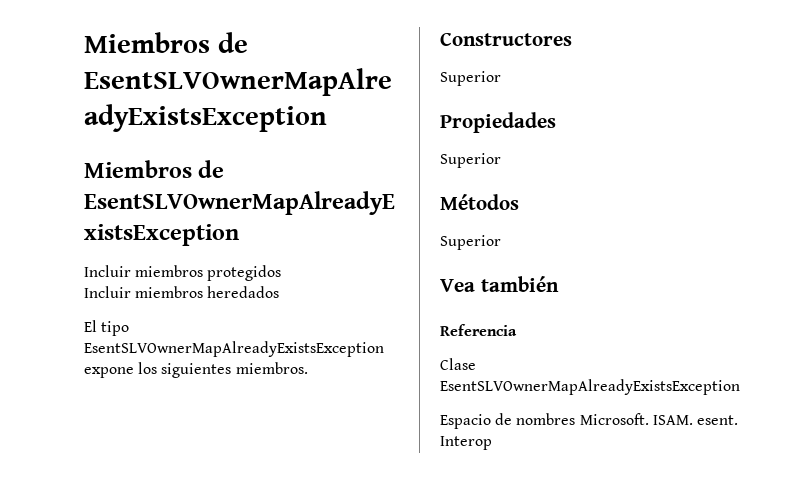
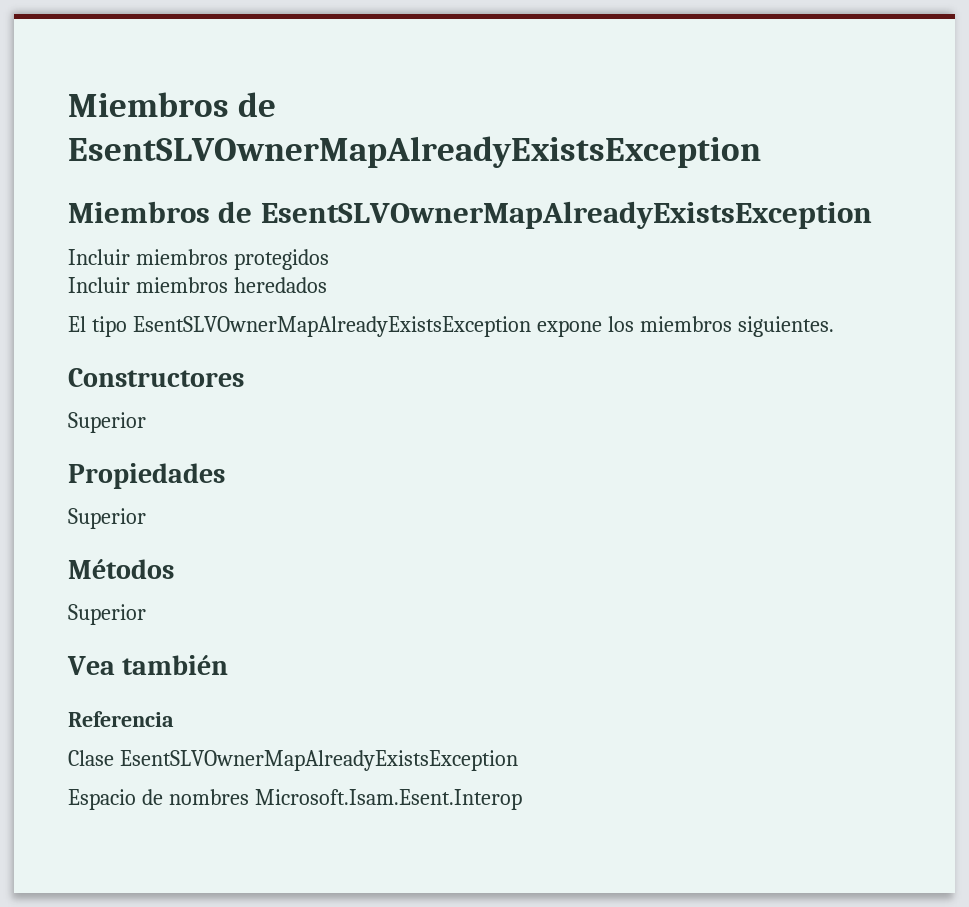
[161,362,308,378] siguientes miembros. -> [639,316,834,337] miembros siguientes.
[579,413,738,425] [440,436,492,450] Microsoft. ISAM. esent. Interop -> [254,789,522,810] Microsoft.Isam.Esent.Interop

